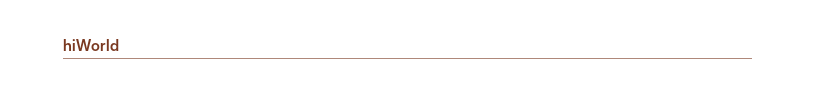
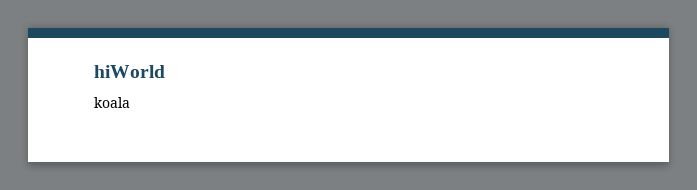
(119, 45) none -> [94,97,130,108] // koala

